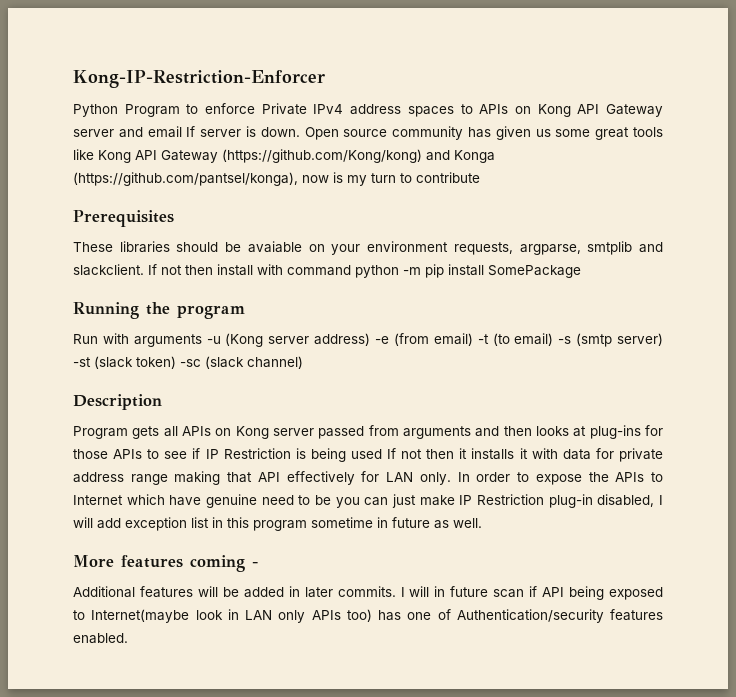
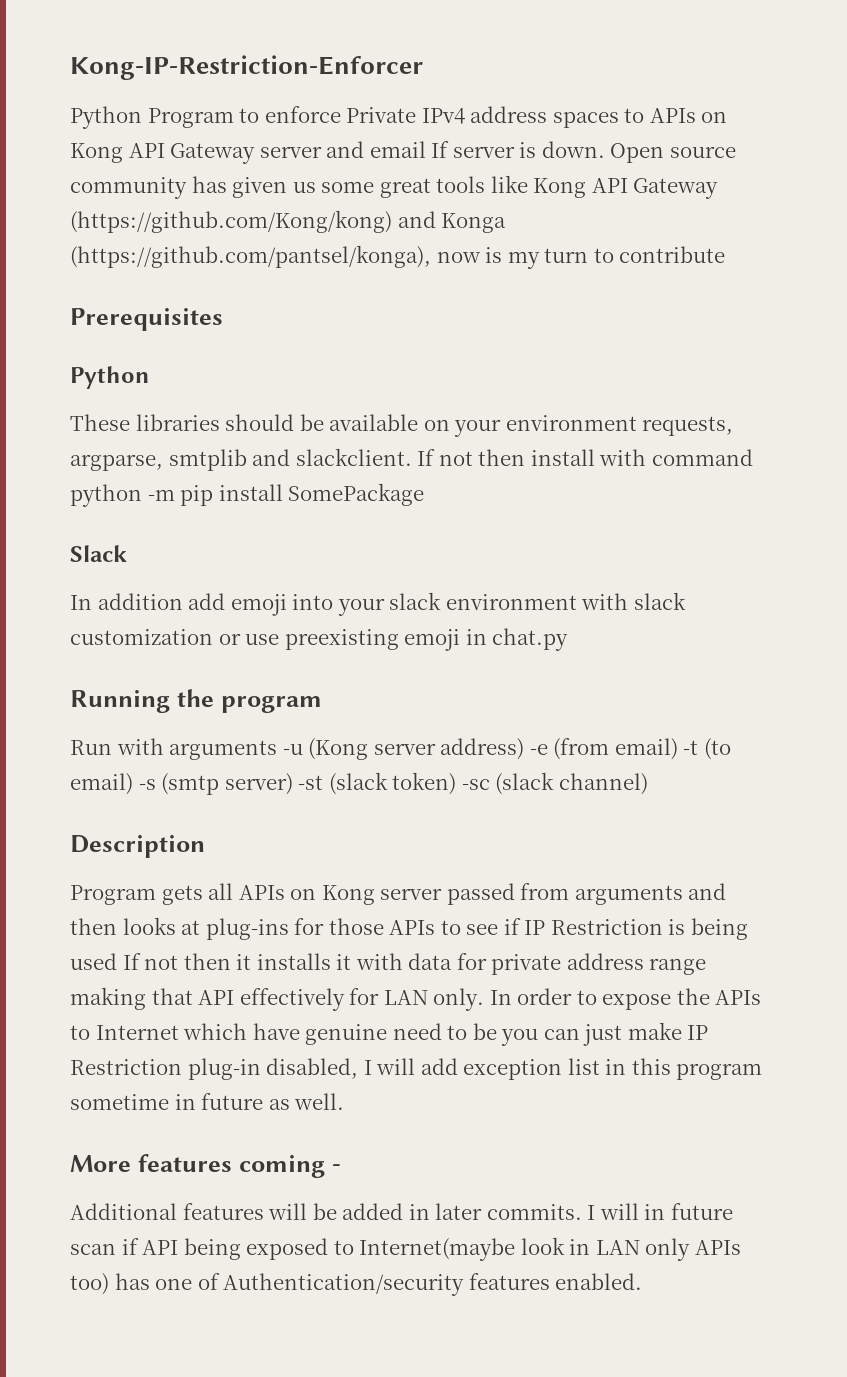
(174, 218) none -> [70,366,149,389] // Python
[247,241,302,253] avaiable -> [329,414,419,431] available
(581, 271) none -> [70,545,127,562] [70,592,686,616] [70,628,569,651] // Slack // In addition add emoji into your slack environment with slack customization or use preexisting emoji in chat.py

